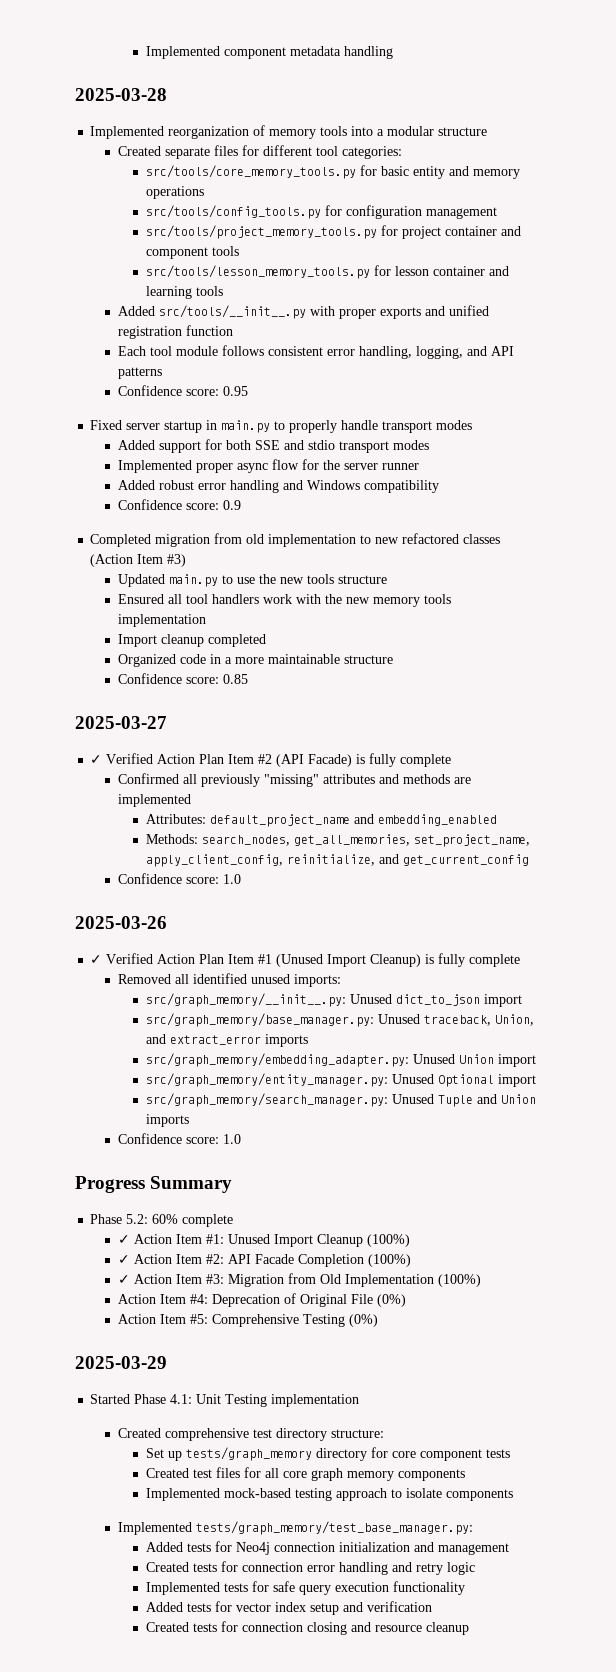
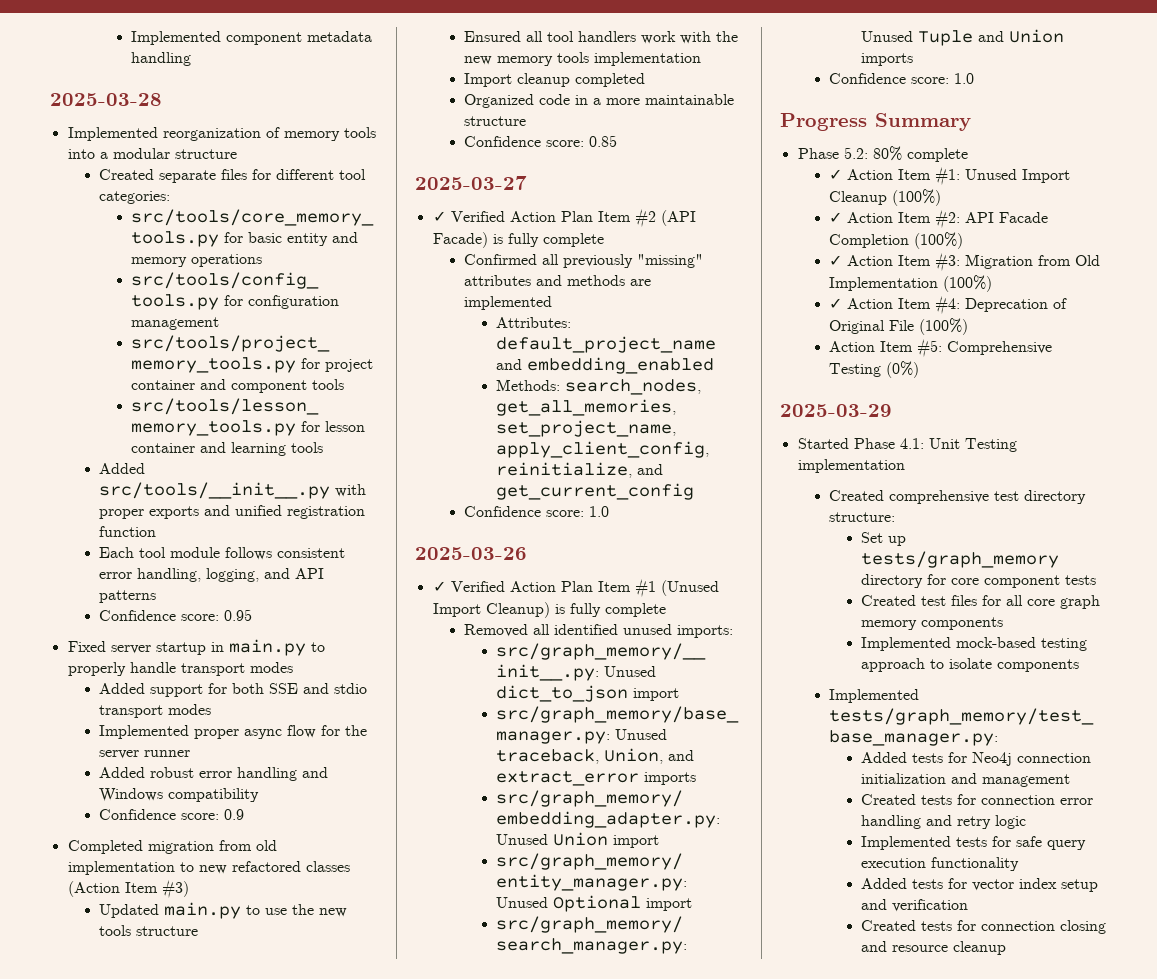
[152,1214,179,1224] 60% -> [872,146,902,161] 80%
(482, 1280) none -> [829,298,843,309] ✓
[377,1294,407,1307] (0%) -> [919,318,969,335] (100%)

